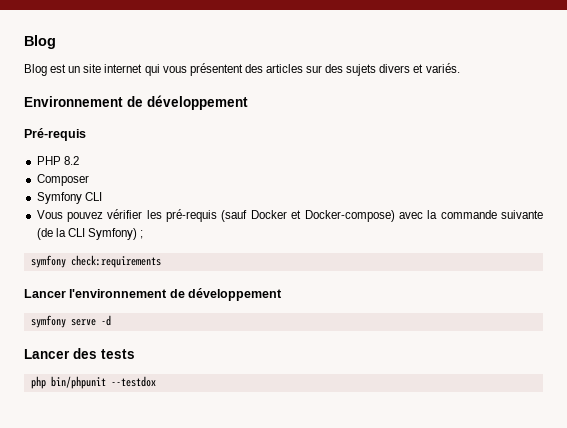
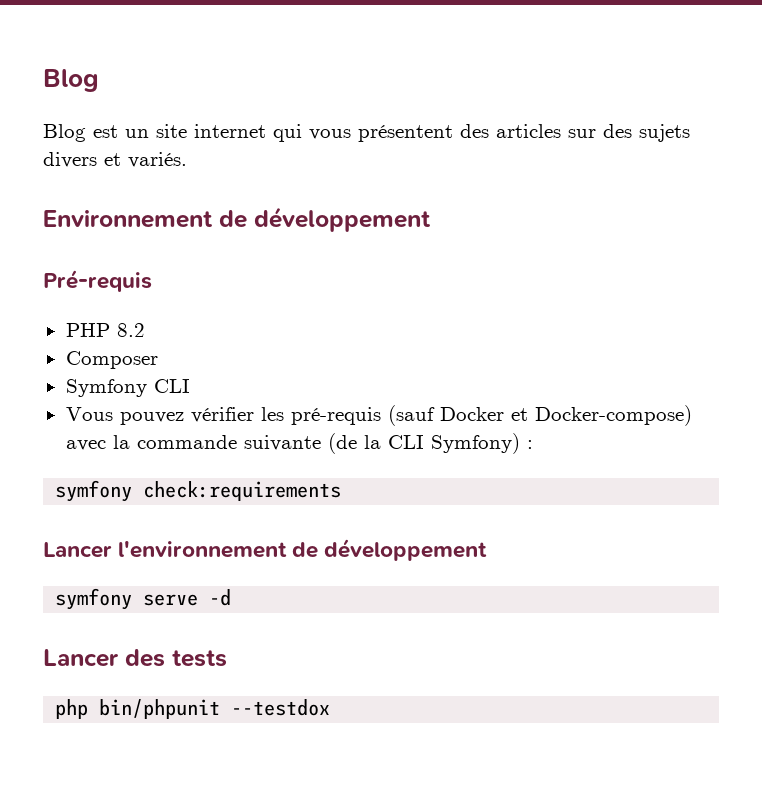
[140,230,144,239] ; -> [526,440,533,449] :

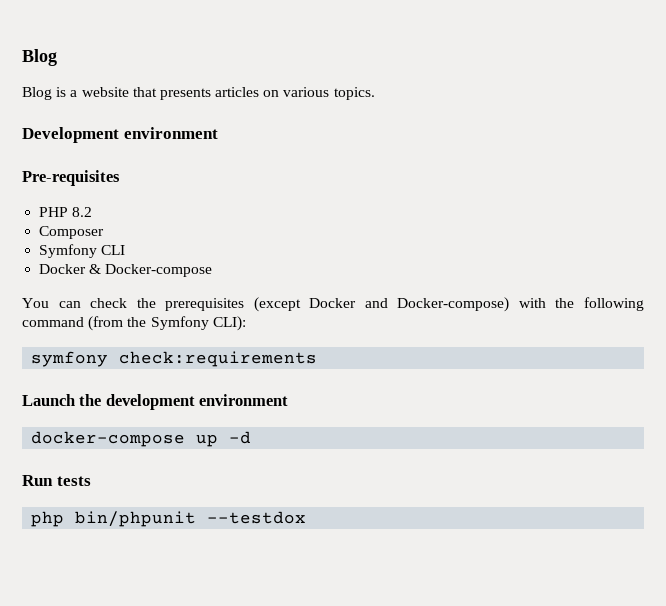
[93,124,690,142] [43,152,187,168] [43,207,431,232] [43,269,152,292] est un site internet qui vous présentent des articles sur des sujets divers et variés. // Environnement de développement // Pré-requis -> [56,87,375,100] [22,127,218,143] [22,170,120,186] is a website that presents articles on various topics. // Development environment // Pre-requisites
[65,405,692,426] [65,433,533,454] [55,480,342,502] [43,538,488,561] [55,588,199,610] Vous pouvez vérifier les pré-requis (sauf Docker et Docker-compose) avec la commande suivante (de la CLI Symfony) : // symfony check:requirements // Lancer l'environnement de développement // symfony serve -> [39,264,213,277] [22,297,644,312] [22,316,246,331] [31,351,318,367] [22,394,289,410] [31,431,219,447] Docker & Docker-compose // You can check the prerequisites (except Docker and Docker-compose) with the following command (from the Symfony CLI): // symfony check:requirements // Launch the development environment // docker-compose up
[43,649,165,667] Lancer des -> [22,475,53,486] Run

